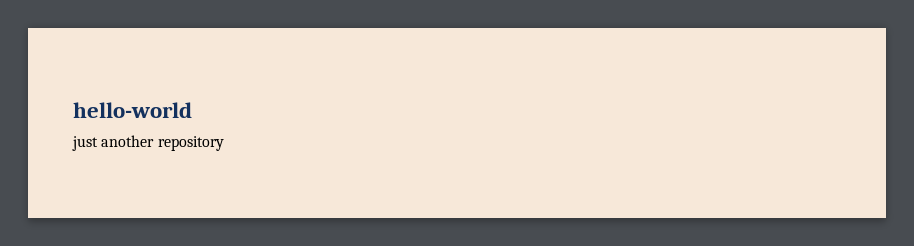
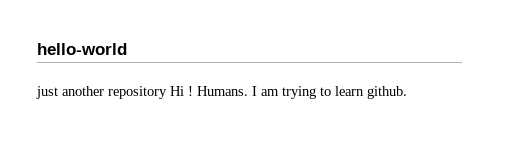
(224, 143) none -> [170,86,407,99] Hi ! Humans. I am trying to learn github.

